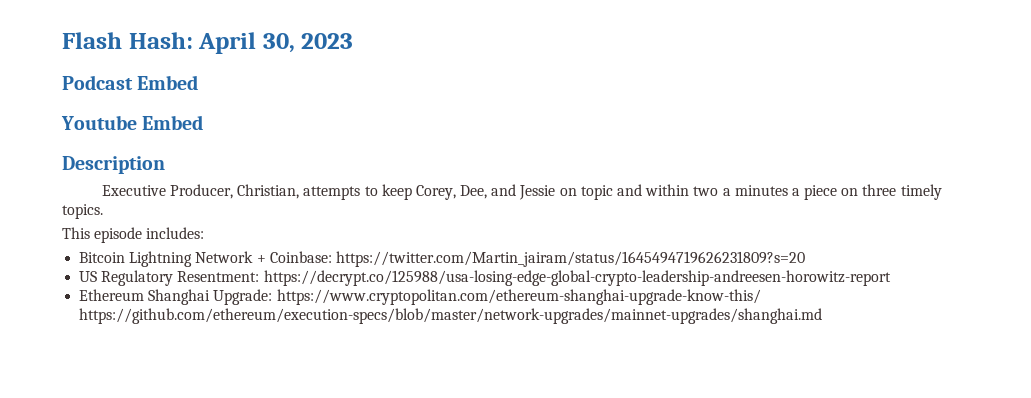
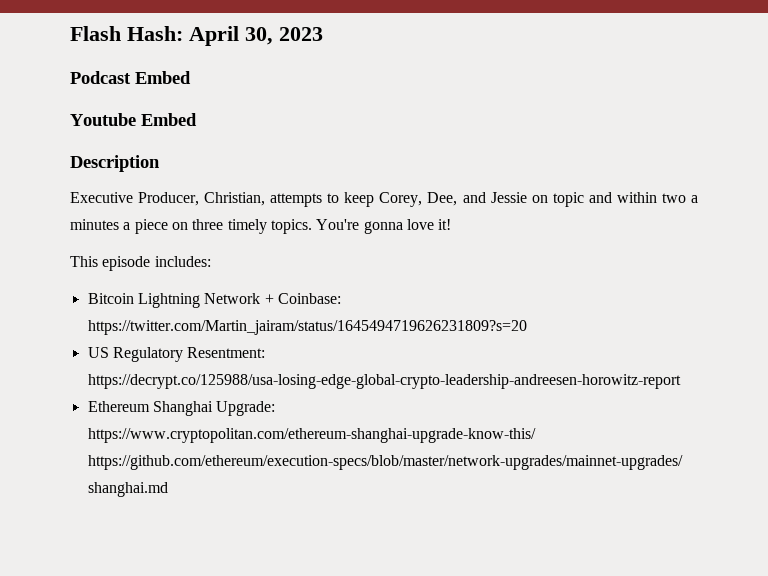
(103, 211) none -> [316,219,452,234] You're gonna love it!

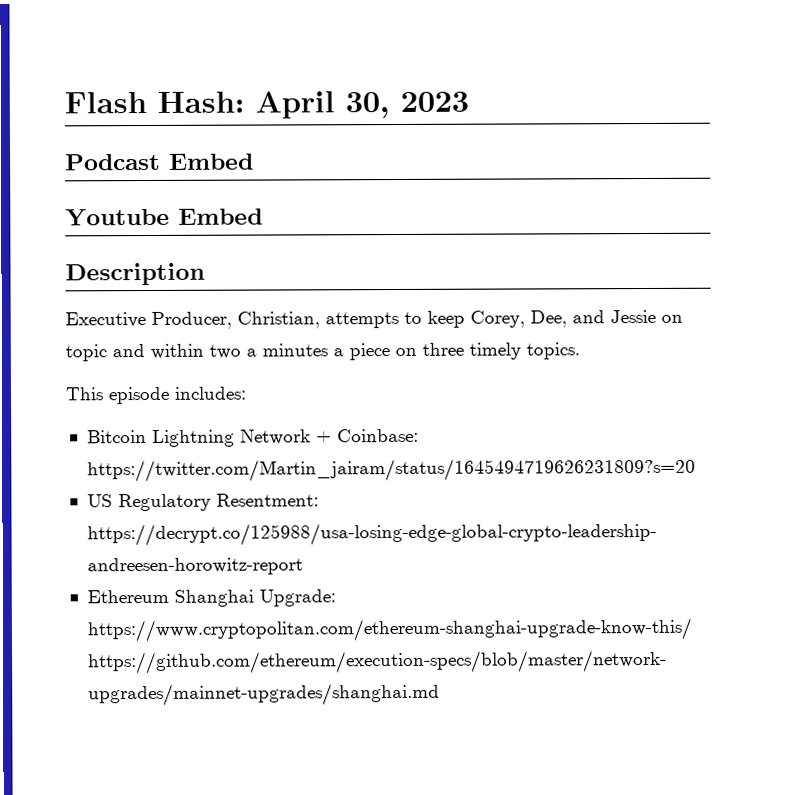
[316,219,452,234] You're gonna love it! -> (580, 351) none

